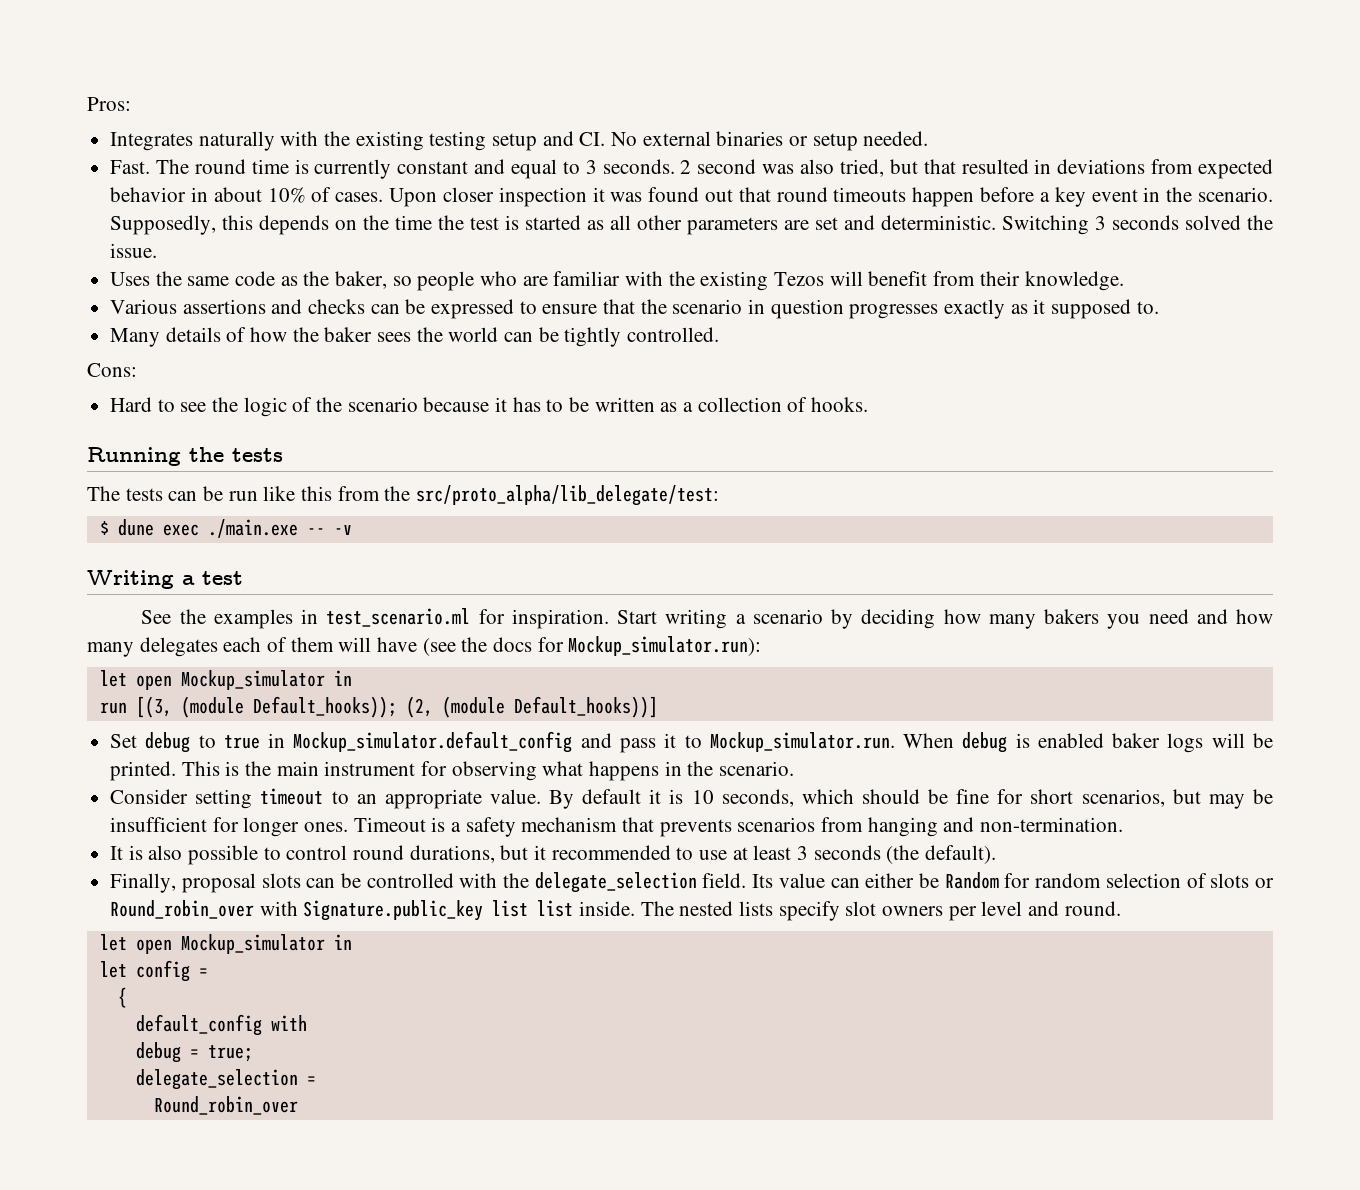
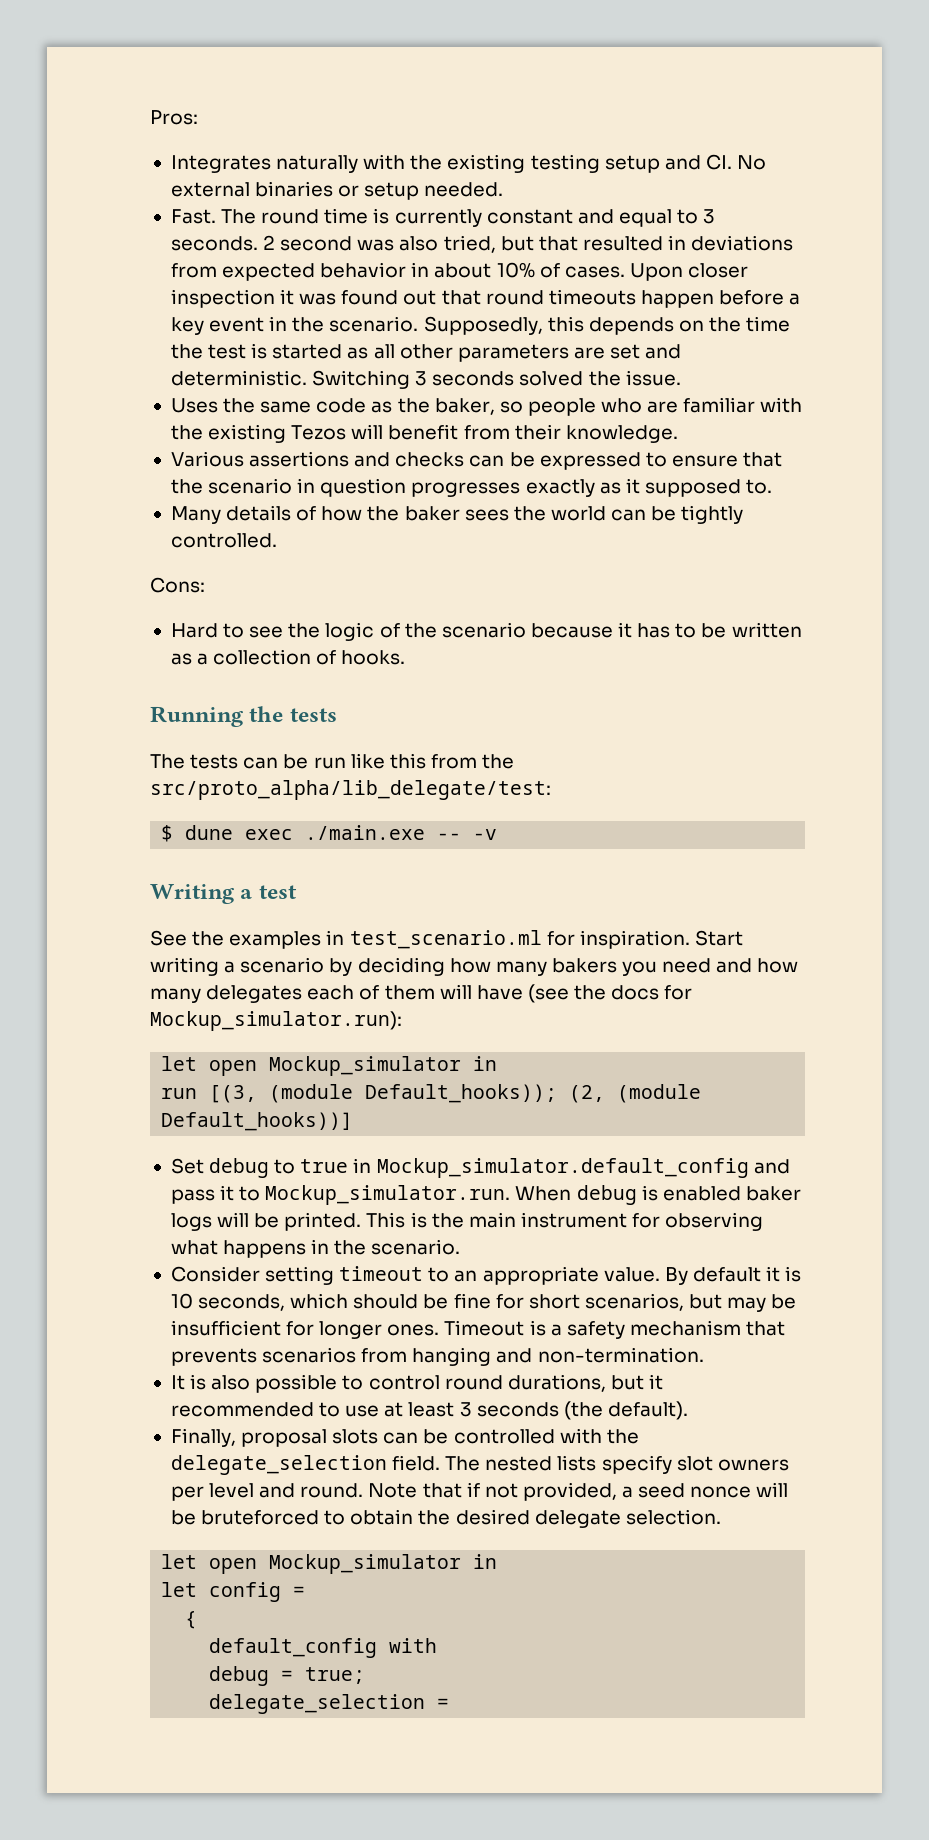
[752,872,1274,889] [110,900,636,921] Its value can either be Random for random selection of slots or Round_robin_over with Signature.public_key list list inside. -> (441, 1463) none
(1121, 908) none -> [368,1482,789,1501] [170,1509,721,1528] Note that if not provided, a seed nonce will be bruteforced to obtain the desired delegate selection.
[153,1096,298,1115] // Round_robin_over -> (450, 1703) none

